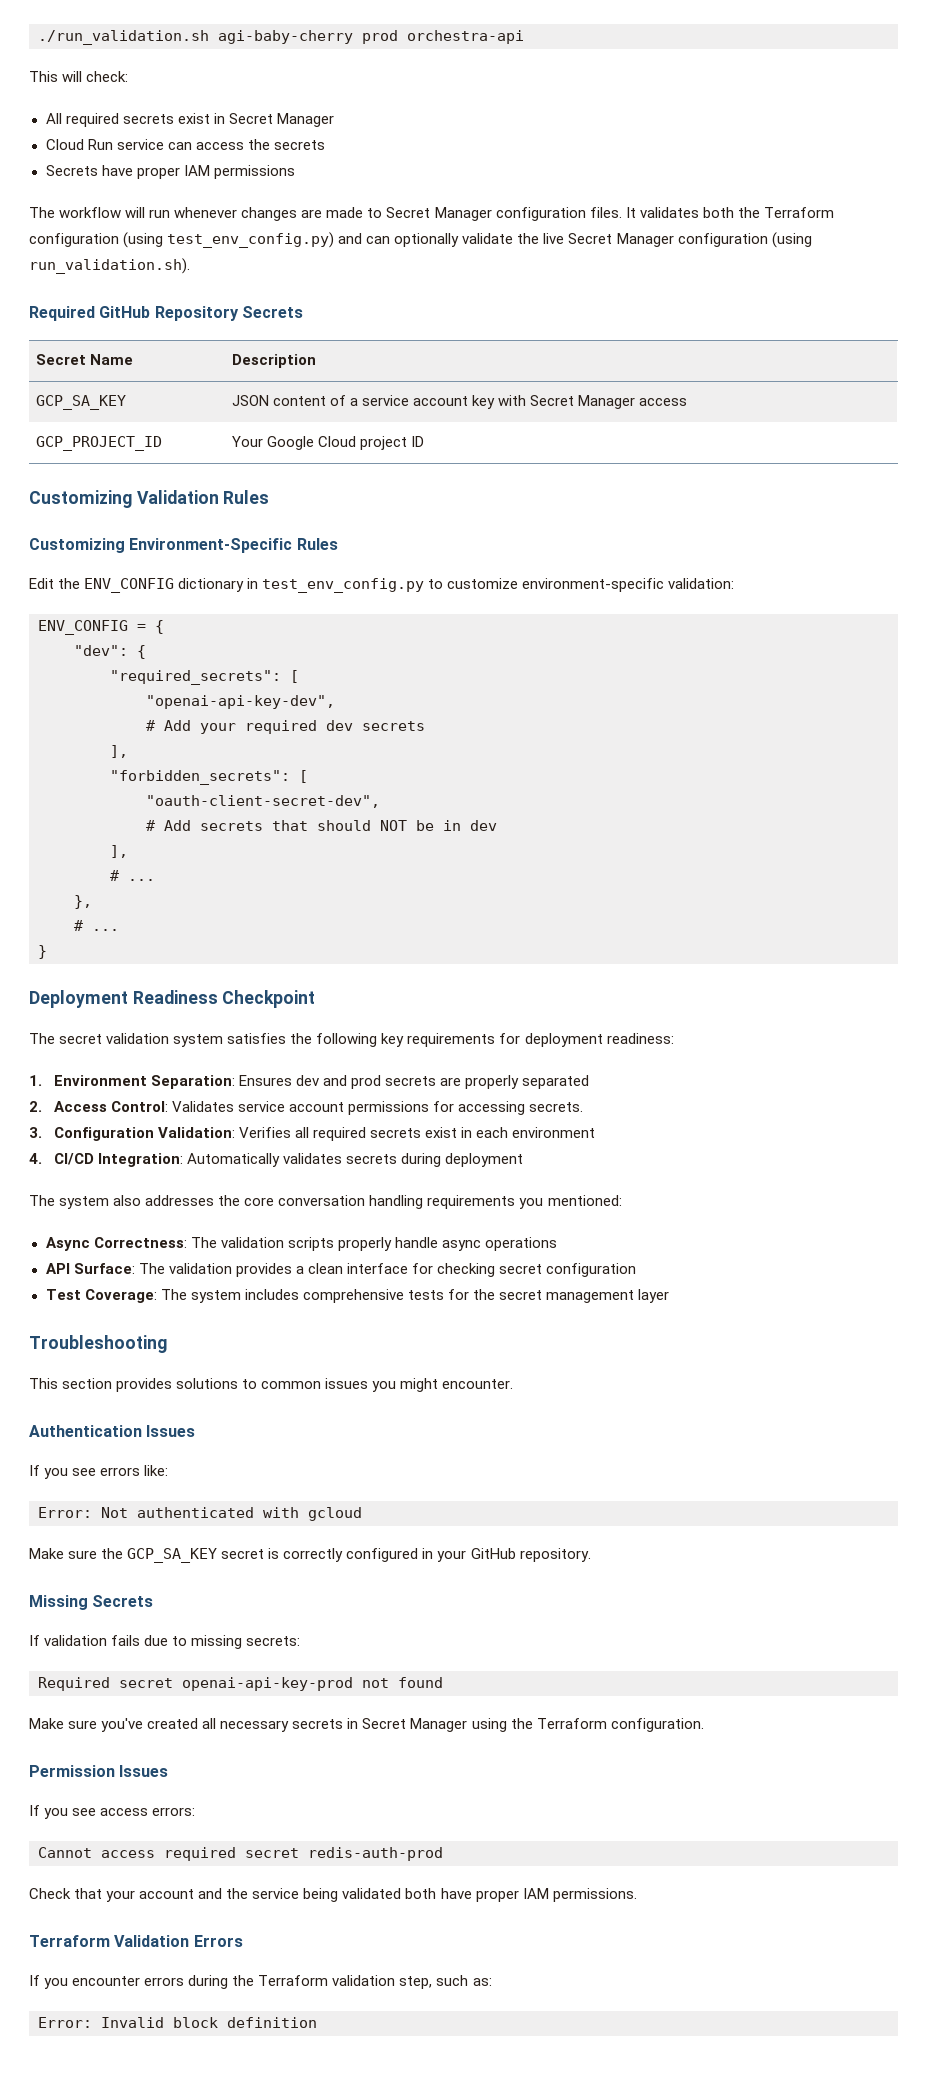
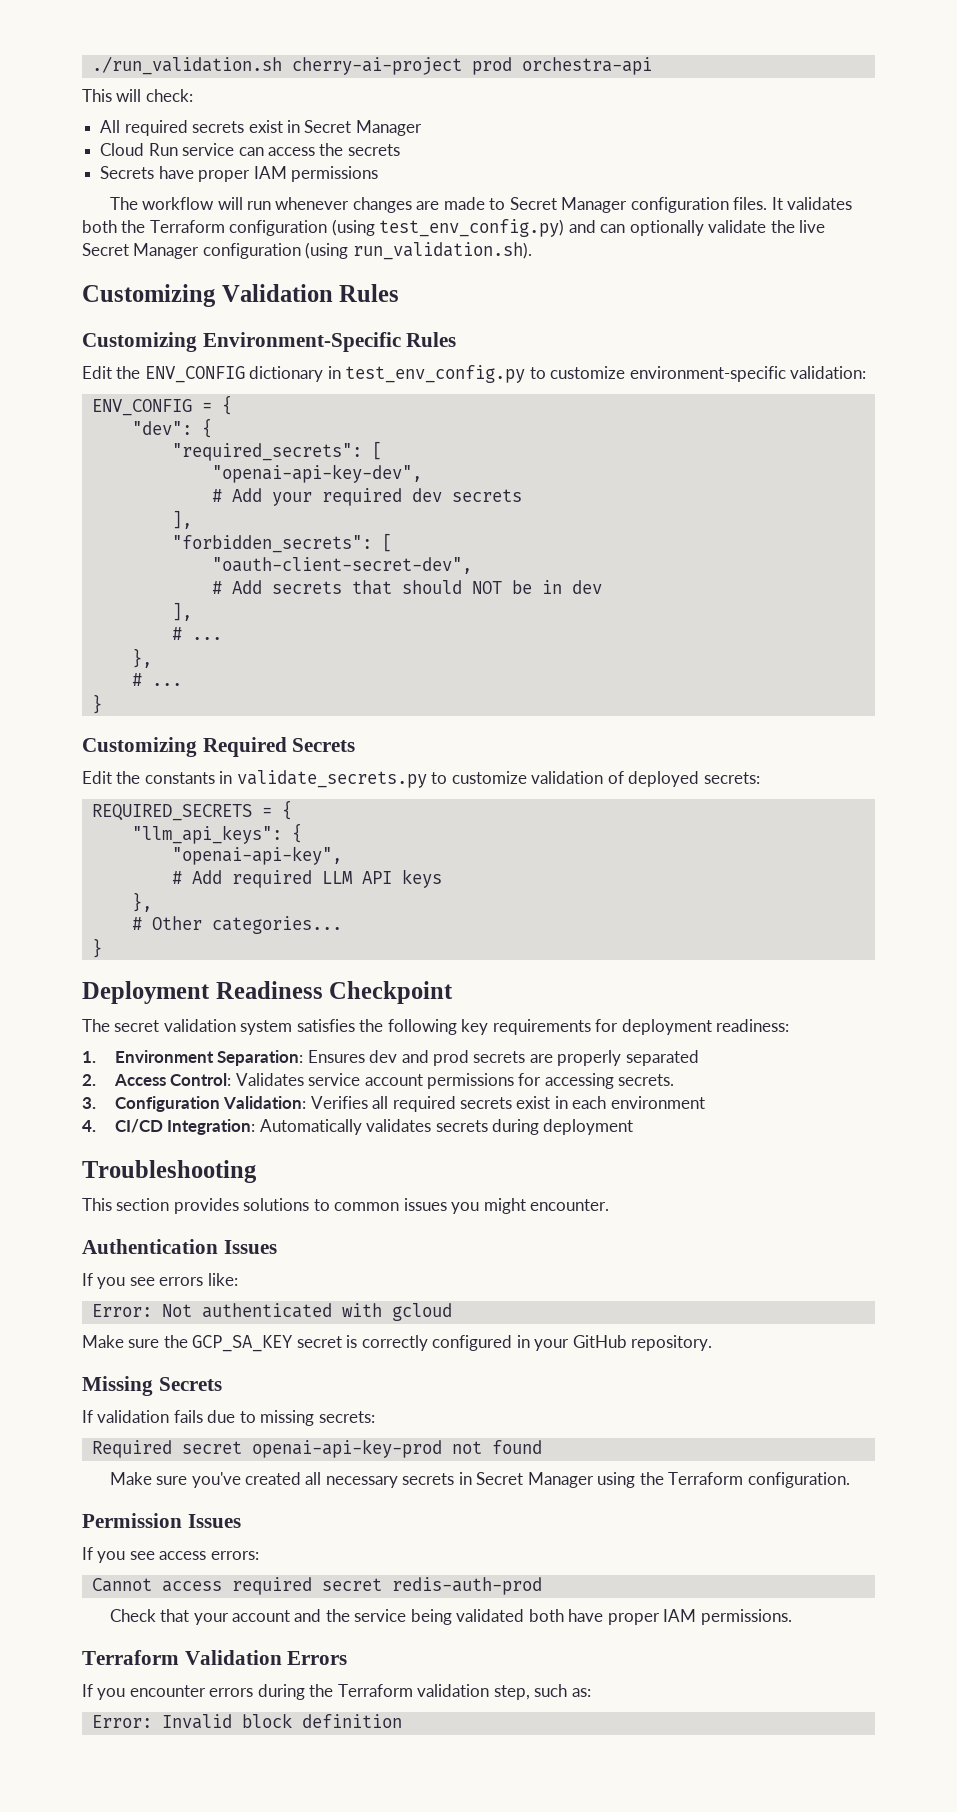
[218,30,353,44] agi-baby-cherry -> [291,57,462,75] cherry-ai-project
[29,306,303,321] [35,354,133,365] [231,354,316,368] [35,395,126,410] [231,395,688,409] [35,436,162,451] [231,436,425,450] // Required GitHub Repository Secrets // Secret Name | Description // GCP_SA_KEY | JSON content of a service account key with Secret Manager access // GCP_PROJECT_ID | Your Google Cloud project ID -> (532, 251) none
(47, 952) none -> [82,737,356,757] [82,770,760,788] [91,800,292,821] [131,823,302,844] [171,846,342,865] [171,869,442,888] [131,892,152,912] [131,916,342,934] [91,938,102,958] // Customizing Required Secrets // Edit the constants in validate_secrets.py to customize validation of deployed secrets: // REQUIRED_SECRETS = { // "llm_api_keys": { // "openai-api-key", // # Add required LLM API keys // }, // # Other categories... // }
[29,1195,622,1209] [45,1237,557,1251] [45,1263,637,1277] [45,1289,670,1303] // The system also addresses the core conversation handling requirements you mentioned: // Async Correctness: The validation scripts properly handle async operations // API Surface: The validation provides a clean interface for checking secret configuration // Test Coverage: The system includes comprehensive tests for the secret management layer -> (634, 1127) none

